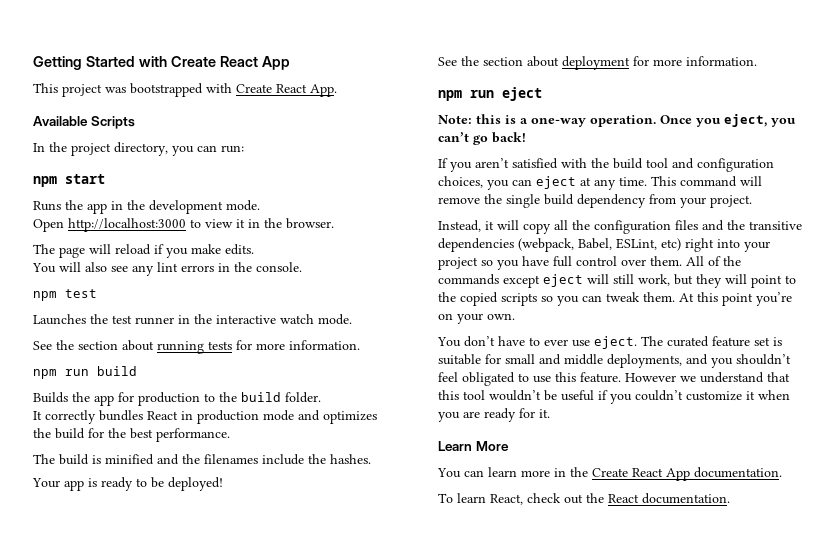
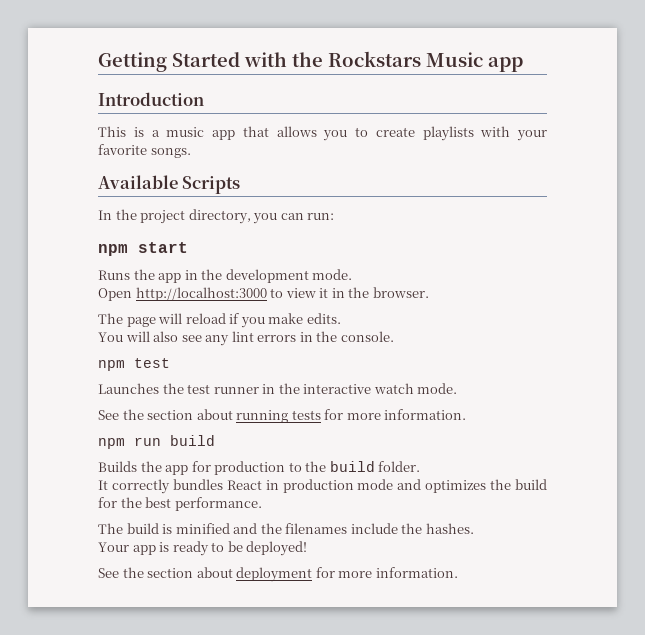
[170,56,290,70] [33,83,337,97] Create React App // This project was bootstrapped with Create React App. -> [292,51,523,72] [98,92,204,106] [98,126,547,141] [98,144,191,158] the Rockstars Music app // Introduction // This is a music app that allows you to create playlists with your favorite songs.
[438,87,542,101] [438,114,796,127] [438,132,526,145] [438,158,774,172] [438,176,762,190] [438,194,752,208] [438,220,802,234] [438,238,770,252] [438,256,741,270] [438,274,796,288] [438,292,792,306] [438,313,515,324] [437,336,782,349] [438,354,791,368] [438,372,790,386] [438,390,790,404] [438,408,550,422] [438,441,509,451] [437,467,782,481] [438,493,730,505] // npm run eject // Note: this is a one-way operation. Once you eject, you can’t go back! // If you aren’t satisfied with the build tool and configuration choices, you can eject at any time. This command will remove the single build dependency from your project. // Instead, it will copy all the configuration files and the transitive dependencies (webpack, Babel, ESLint, etc) right into your project so you have full control over them. All of the commands except eject will still work, but they will point to the copied scripts so you can tweak them. At this point you’re on your own. // You don’t have to ever use eject. The curated feature set is suitable for small and middle deployments, and you shouldn’t feel obligated to use this feature. However we understand that this tool wouldn’t be useful if you couldn’t customize it when you are ready for it. // Learn More // You can learn more in the Create React App documentation. // To learn React, check out the React documentation. -> (458, 572) none

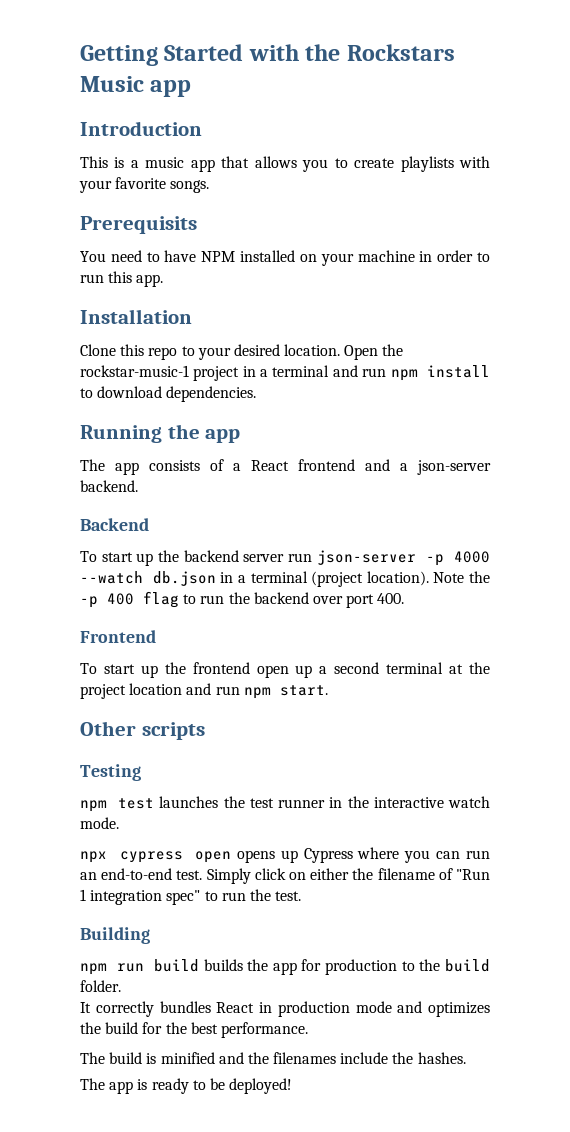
[98,175,241,194] [98,209,335,224] [98,242,188,256] [98,269,353,283] [98,287,429,301] [98,313,341,328] [98,331,394,346] Available Scripts // In the project directory, you can run: // npm start // Runs the app in the development mode. // Open http://localhost:3000 to view it in the browser. // The page will reload if you make edits. // You will also see any lint errors in the console. -> [80,216,197,234] [80,250,490,266] [80,271,164,287] [80,309,192,324] [80,344,404,360] [80,365,490,381] [80,386,257,402] [80,424,241,443] [80,459,491,475] [80,480,138,492] [80,518,149,531] [80,550,490,566] [80,571,490,587] [80,591,405,608] [80,630,156,643] [80,662,491,678] [80,683,328,699] [80,721,205,740] [80,764,141,781] Prerequisits // You need to have NPM installed on your machine in order to run this app. // Installation // Clone this repo to your desired location. Open the rockstar-music-1 project in a terminal and run npm install to download dependencies. // Running the app // The app consists of a React frontend and a json-server backend. // Backend // To start up the backend server run json-server -p 4000 --watch db.json in a terminal (project location). Note the -p 400 flag to run the backend over port 400. // Frontend // To start up the frontend open up a second terminal at the project location and run npm start. // Other scripts // Testing
[98,383,159,394] // Launches -> [159,796,219,808] launches
[98,409,467,423] See the section about running tests for more information. -> [80,847,491,863] [80,868,490,884] [80,889,302,905] [80,927,150,944] npx cypress open opens up Cypress where you can run an end-to-end test. Simply click on either the filename of "Run 1 integration spec" to run the test. // Building
[98,461,137,472] // Builds -> [203,959,243,971] builds
[98,542,129,552] Your -> [80,1078,105,1090] The
[98,567,458,582] // See the section about deployment for more information. -> (293, 1086) none

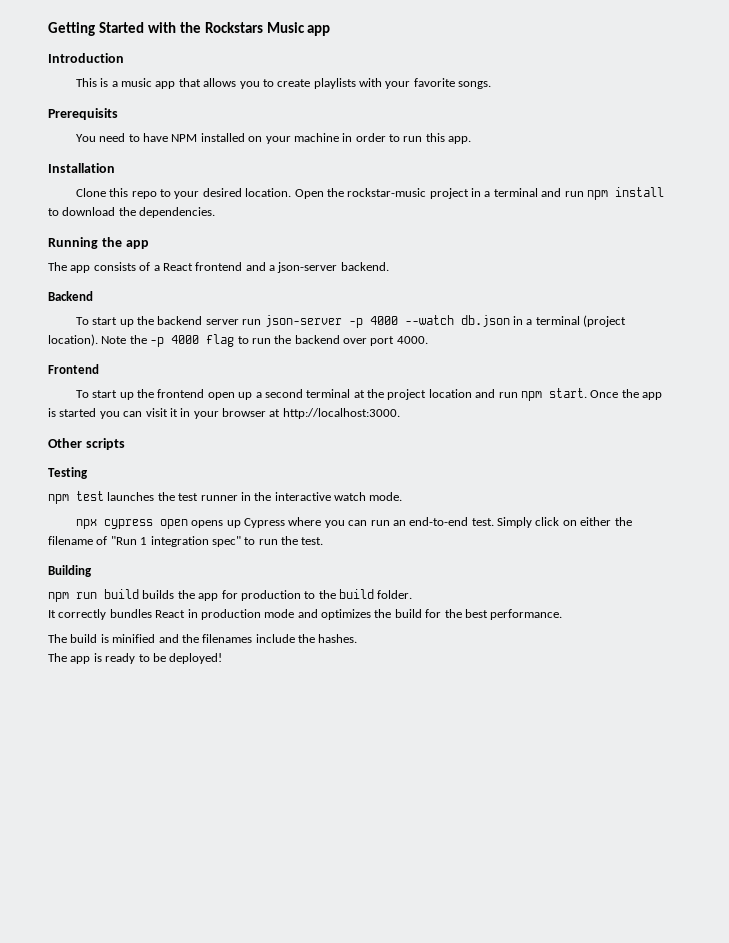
[80,365,189,377] rockstar-music-1 -> [347,188,427,197] rockstar-music
(163, 392) none -> [118,207,136,216] the
[107,593,134,605] 400 -> [171,335,200,344] 4000
[377,593,405,604] 400. -> [396,336,428,344] 4000.
(328, 690) none -> [590,389,663,400] [48,408,400,419] Once the app is started you can visit it in your browser at http://localhost:3000.

